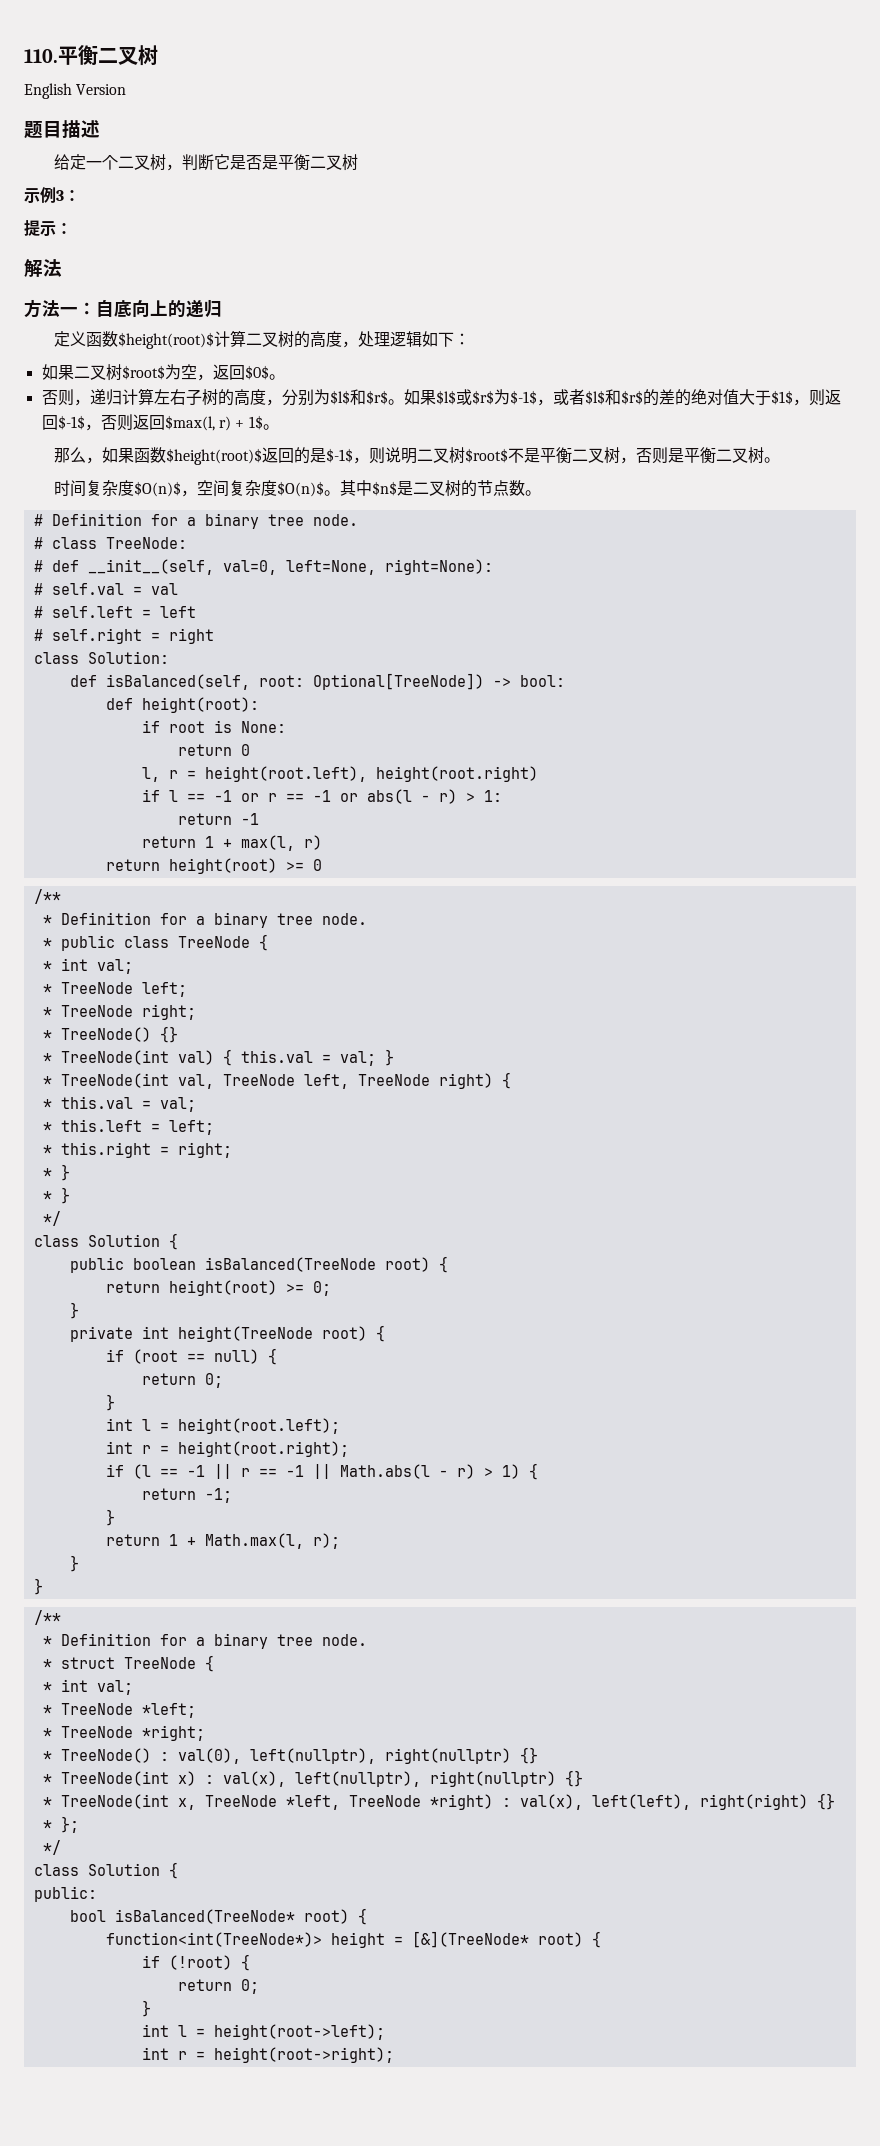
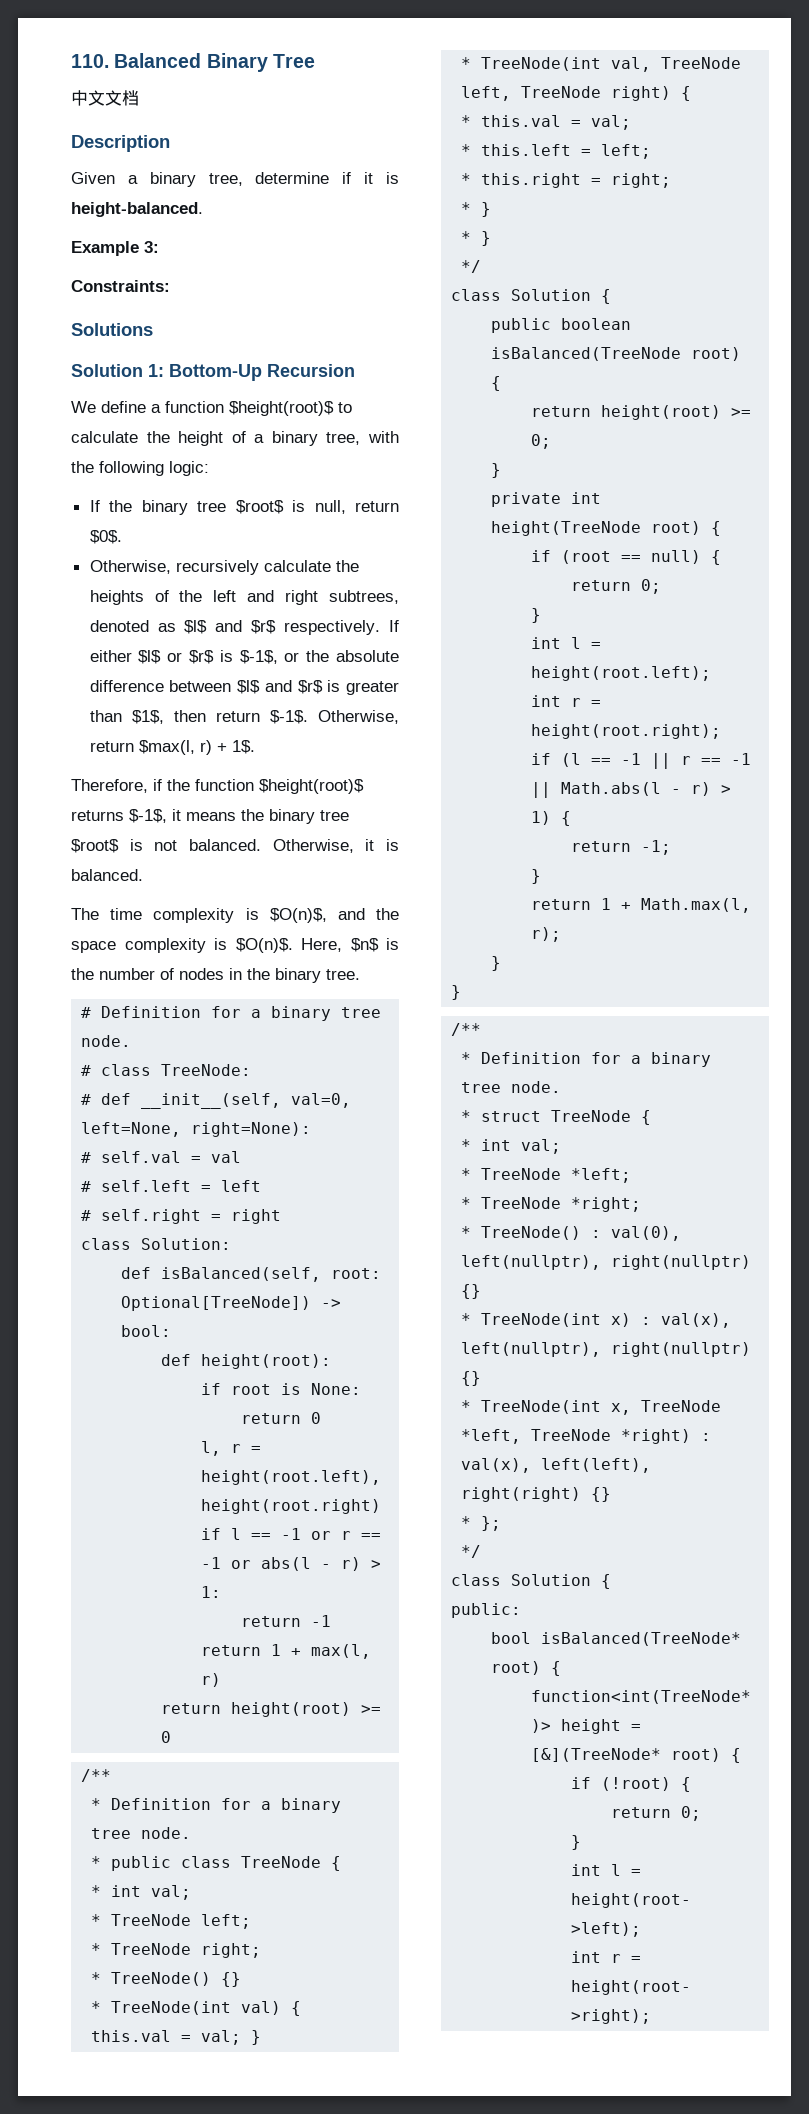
[58,45,158,66] [24,83,127,99] [24,120,100,139] [54,154,359,171] [24,187,80,203] [24,220,72,236] [24,259,62,277] [24,299,222,318] [54,330,471,349] [41,364,285,381] [41,388,841,406] [41,414,279,431] [54,447,781,465] [54,480,542,497] 平衡二叉树 // English Version // 题目描述 // 给定一个二叉树，判断它是否是平衡二叉树 // 示例3： // 提示： // 解法 // 方法一：自底向上的递归 // 定义函数$height(root)$计算二叉树的高度，处理逻辑如下： // 如果二叉树$root$为空，返回$0$。 // 否则，递归计算左右子树的高度，分别为$l$和$r$。如果$l$或$r$为$-1$，或者$l$和$r$的差的绝对值大于$1$，则返回$-1$，否则返回$max(l, r) + 1$。 // 那么，如果函数$height(root)$返回的是$-1$，则说明二叉树$root$不是平衡二叉树，否则是平衡二叉树。 // 时间复杂度$O(n)$，空间复杂度$O(n)$。其中$n$是二叉树的节点数。 -> [114,53,315,72] [71,90,139,106] [71,135,170,152] [71,172,399,187] [71,202,203,217] [71,241,159,256] [71,280,170,292] [71,323,153,336] [71,364,355,381] [71,401,352,416] [71,431,399,446] [71,461,209,476] [89,500,399,515] [89,530,122,544] [89,560,359,575] [89,590,399,605] [89,620,399,635] [89,650,399,664] [89,680,399,695] [89,710,399,724] [89,740,255,755] [71,779,364,794] [71,809,349,824] [71,839,399,853] [71,869,143,881] [71,908,399,923] [71,938,399,953] [71,968,360,983] Balanced Binary Tree // 中文文档 // Description // Given a binary tree, determine if it is height-balanced. // Example 3: // Constraints: // Solutions // Solution 1: Bottom-Up Recursion // We define a function $height(root)$ to calculate the height of a binary tree, with the following logic: // If the binary tree $root$ is null, return $0$. // Otherwise, recursively calculate the heights of the left and right subtrees, denoted as $l$ and $r$ respectively. If either $l$ or $r$ is $-1$, or the absolute difference between $l$ and $r$ is greater than $1$, then return $-1$. Otherwise, return $max(l, r) + 1$. // Therefore, if the function $height(root)$ returns $-1$, it means the binary tree $root$ is not balanced. Otherwise, it is balanced. // The time complexity is $O(n)$, and the space complexity is $O(n)$. Here, $n$ is the number of nodes in the binary tree.

